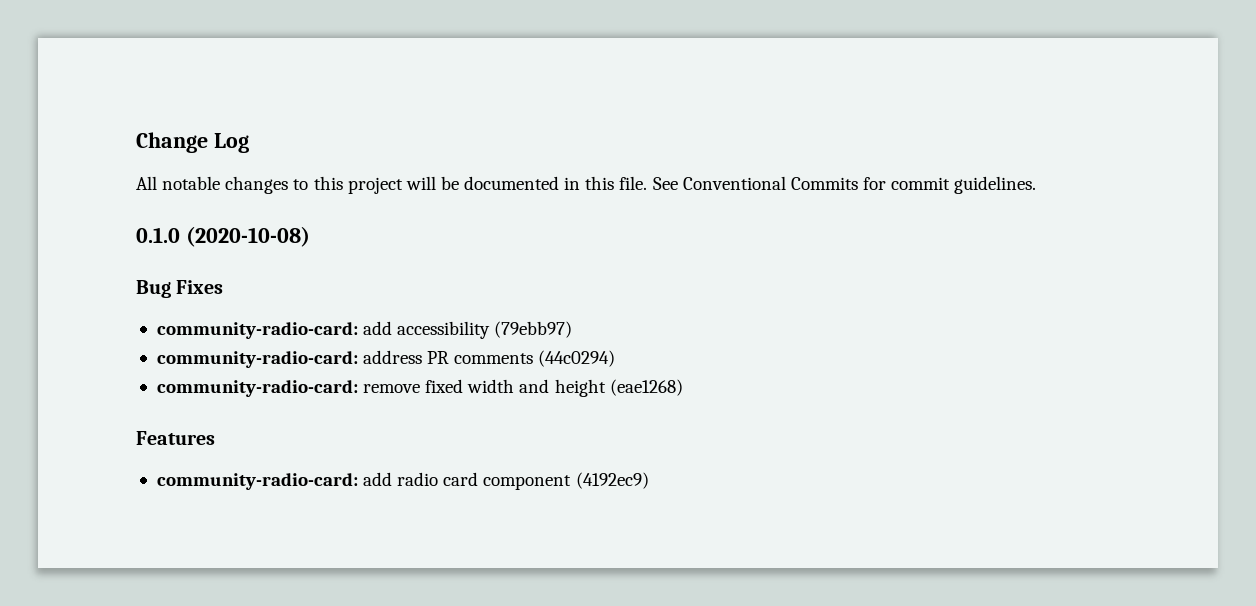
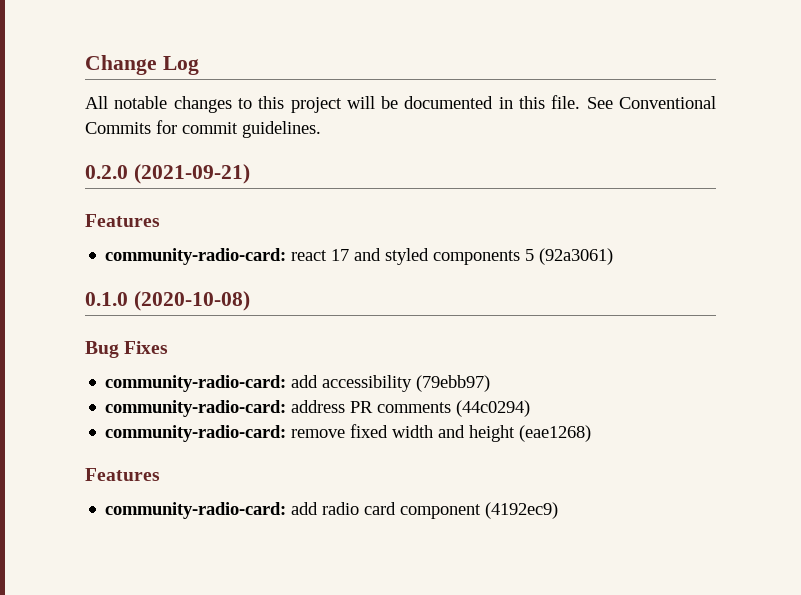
(1037, 185) none -> [85,164,250,184] [85,214,160,227] [105,248,614,265] // 0.2.0 (2021-09-21) // Features // community-radio-card: react 17 and styled components 5 (92a3061)

